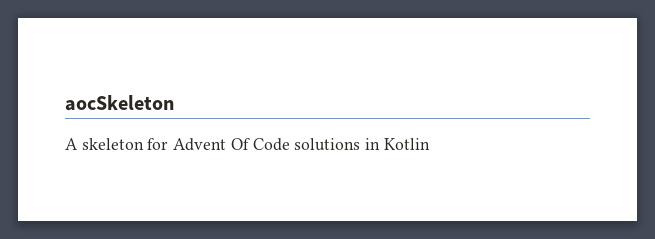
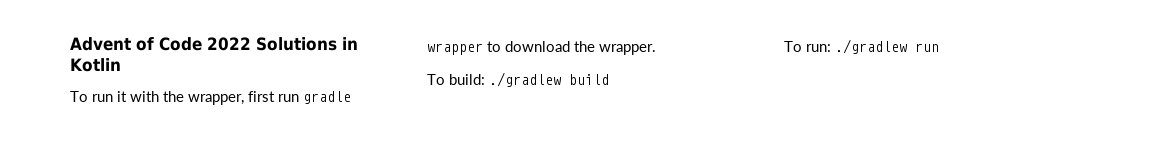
[65,95,174,111] [65,138,430,151] aocSkeleton // A skeleton for Advent Of Code solutions in Kotlin -> [70,37,358,51] [70,58,121,72] [70,91,351,105] [427,41,656,55] [427,72,609,87] [784,39,939,54] Advent of Code 2022 Solutions in Kotlin // To run it with the wrapper, first run gradle wrapper to download the wrapper. // To build: ./gradlew build // To run: ./gradlew run

